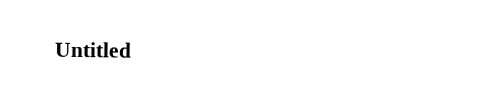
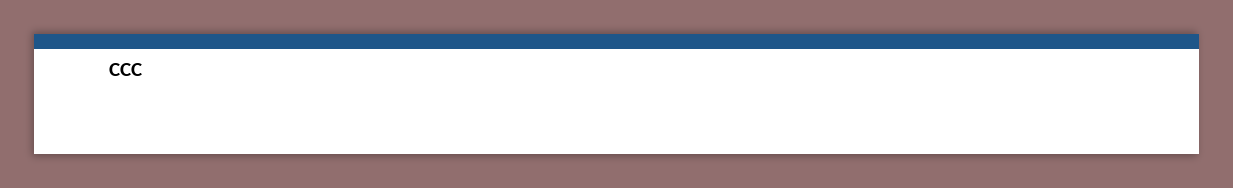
[54,41,132,58] Untitled -> [109,63,142,76] CCC

